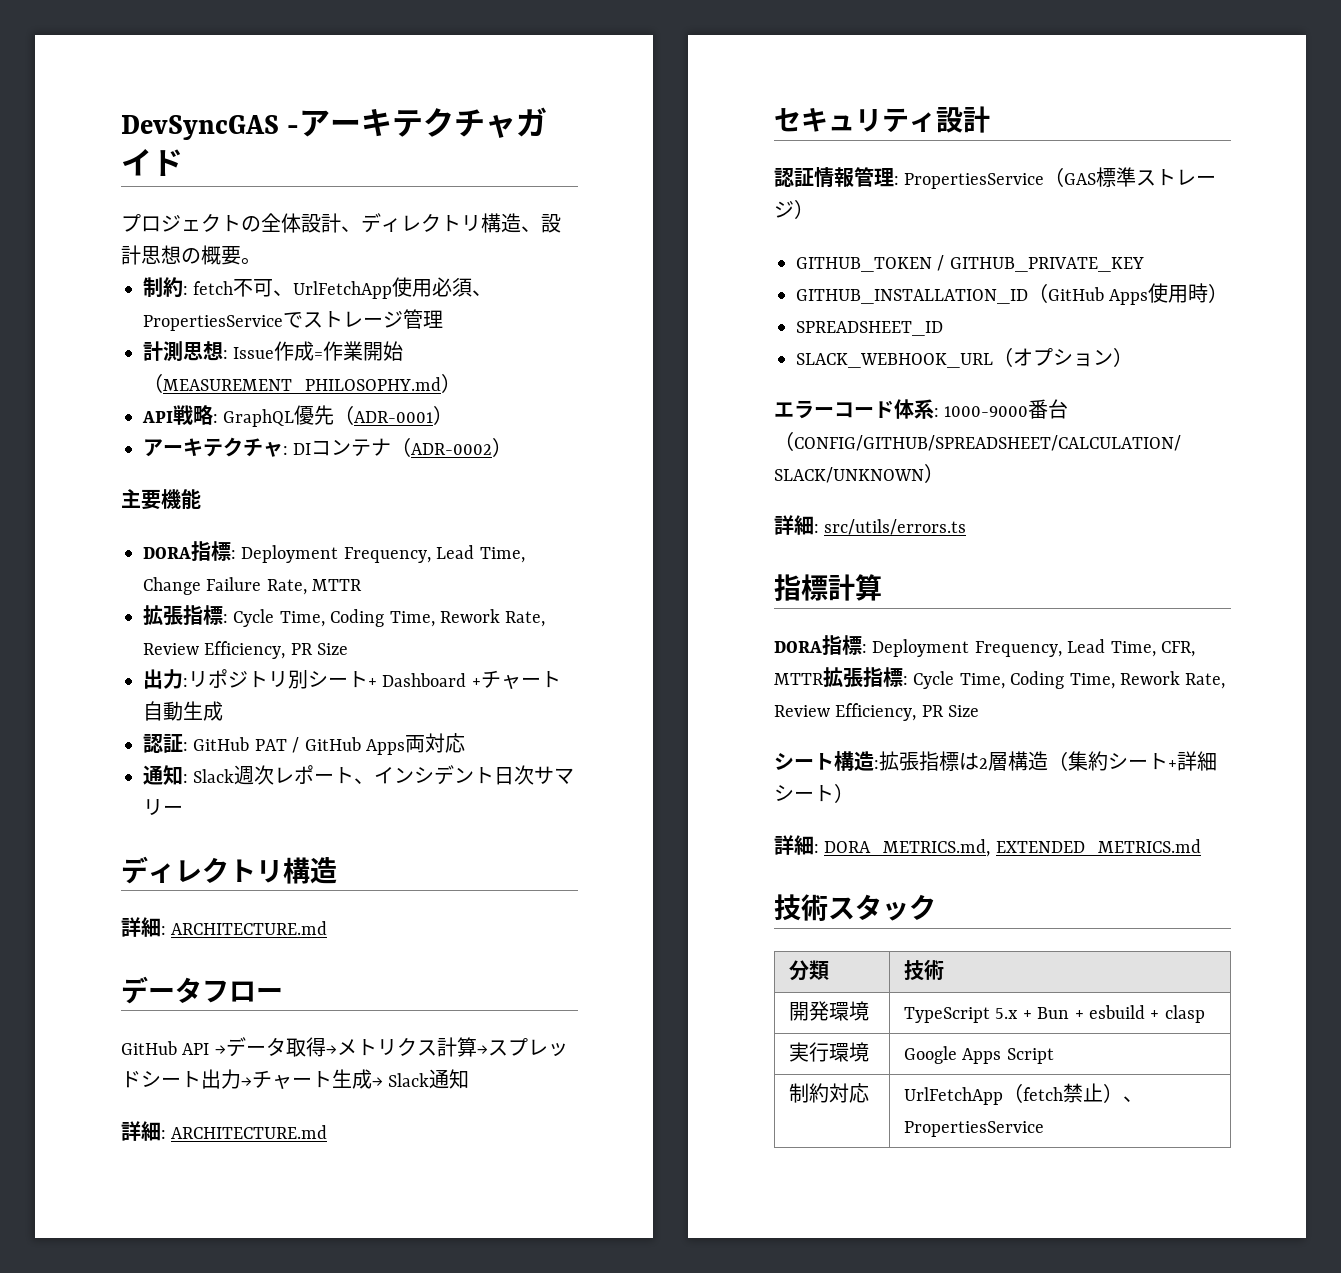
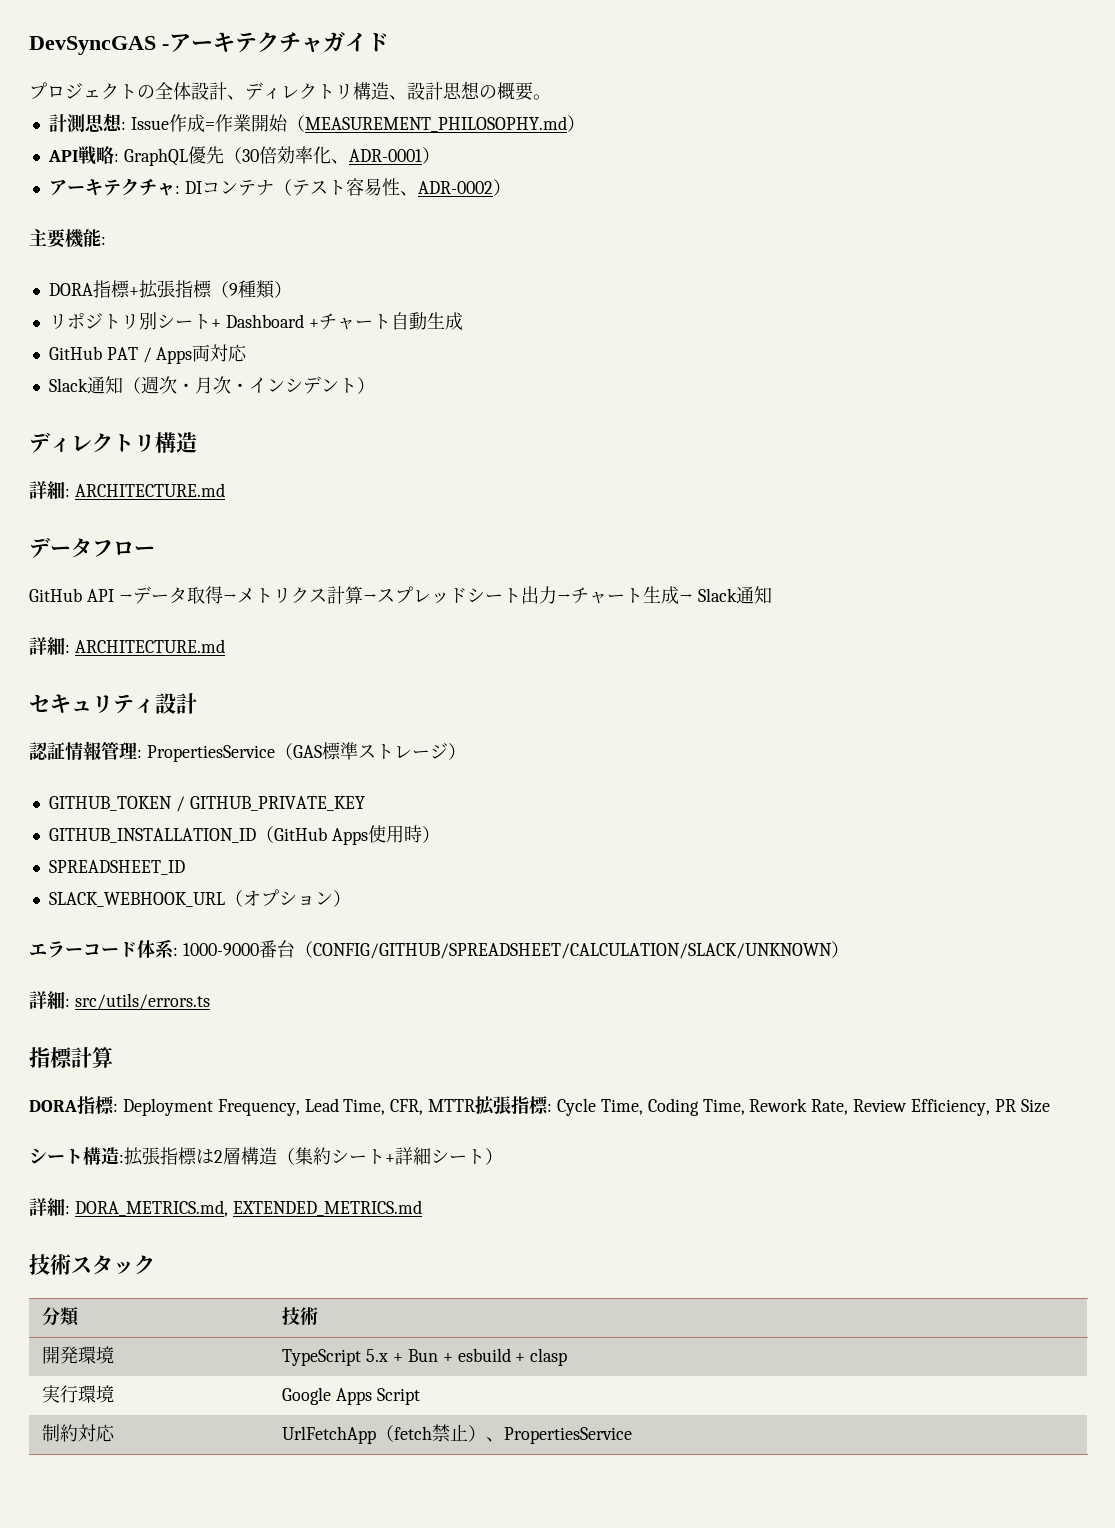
[143,277,493,299] [143,309,443,331] // 制約: fetch不可、UrlFetchApp使用必須、PropertiesServiceでストレージ管理 -> (551, 97) none
(355, 415) none -> [241,146,349,164] 30倍効率化、
(412, 447) none -> [291,178,418,196] テスト容易性、
[143,541,525,563] [143,577,363,595] [143,605,546,627] [143,641,349,659] [143,669,188,689] // DORA指標: Deployment Frequency, Lead Time, Change Failure Rate, MTTR // 拡張指標: Cycle Time, Coding Time, Rework Rate, Review Efficiency, PR Size // 出力: -> [101,236,106,245] [48,280,292,299] : // DORA指標+拡張指標（9種類） //
[143,734,188,753] 認証: -> (463, 321) none
[304,737,361,751] GitHub -> (152, 355) none
[143,765,575,785] [143,799,183,816] 通知: Slack週次レポート、インシデント日次サマリー -> [48,376,375,394] Slack通知（週次・月次・インシデント）

